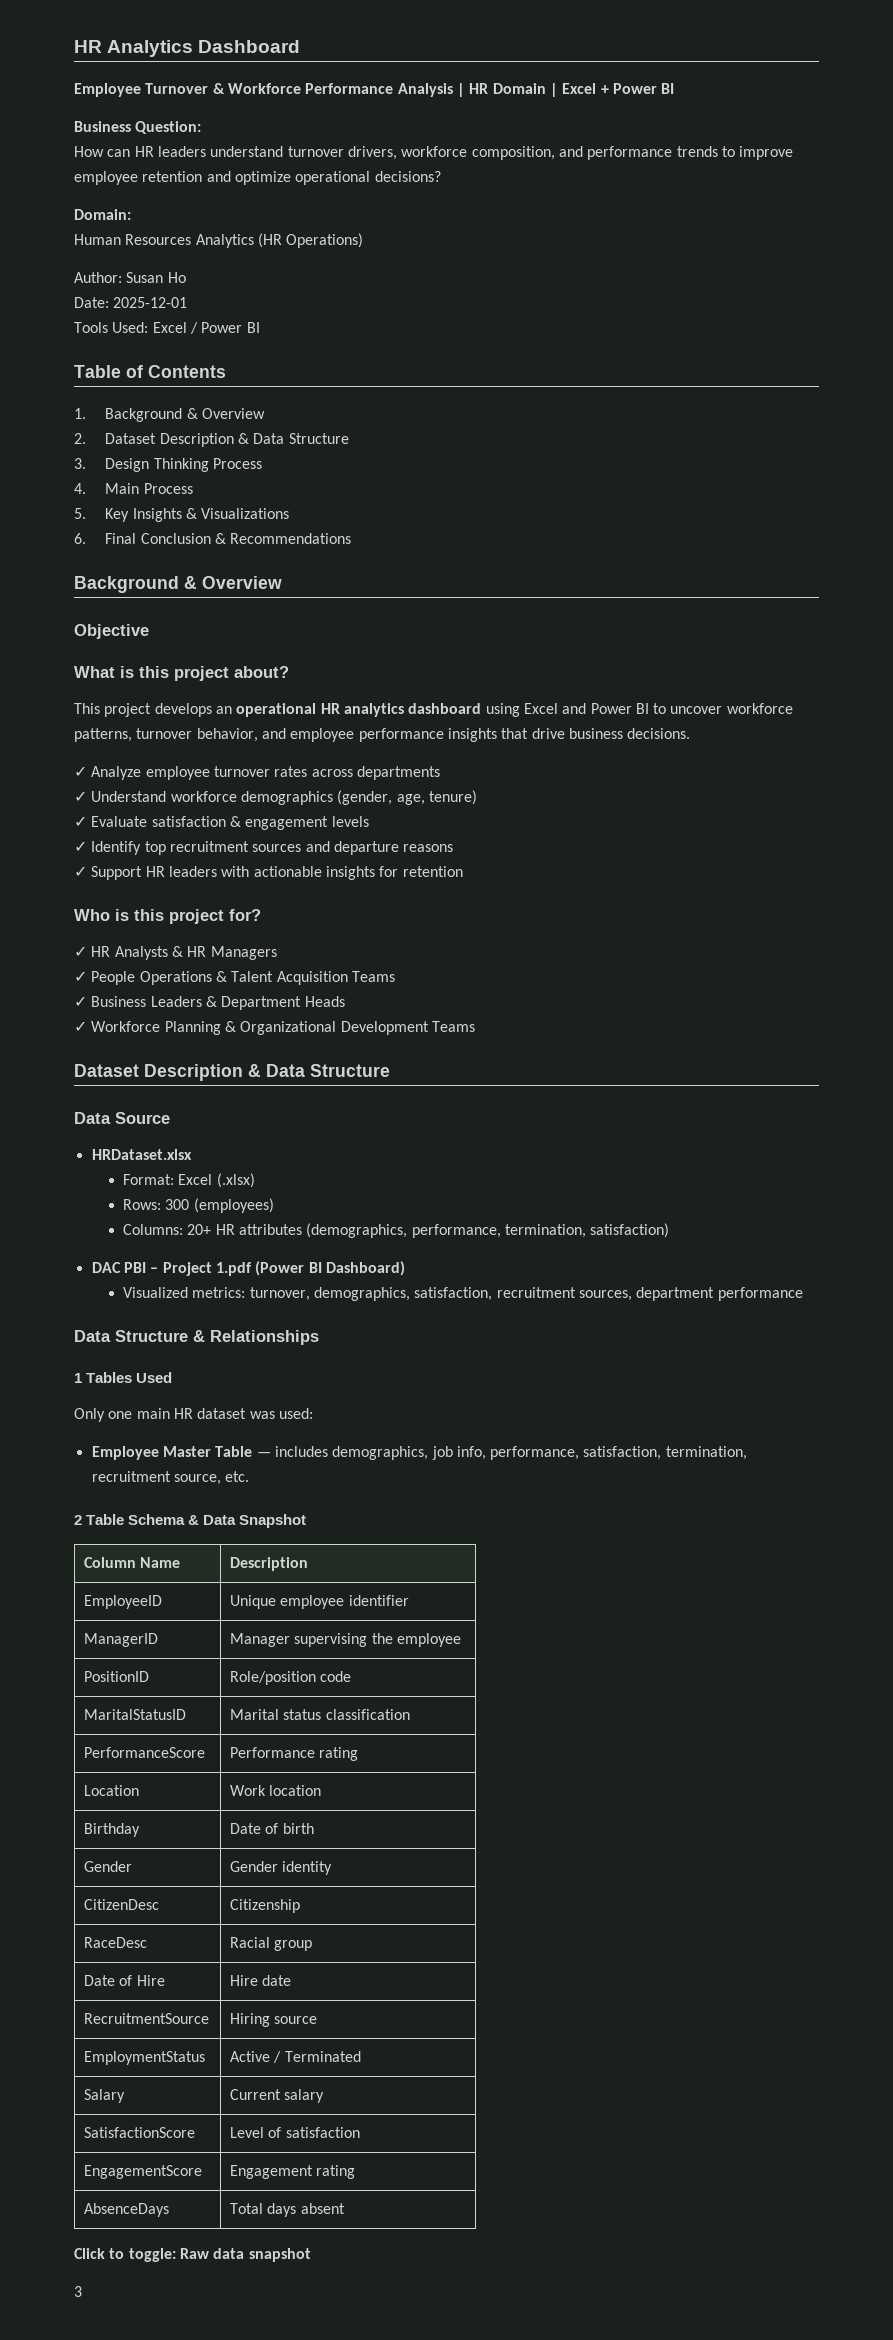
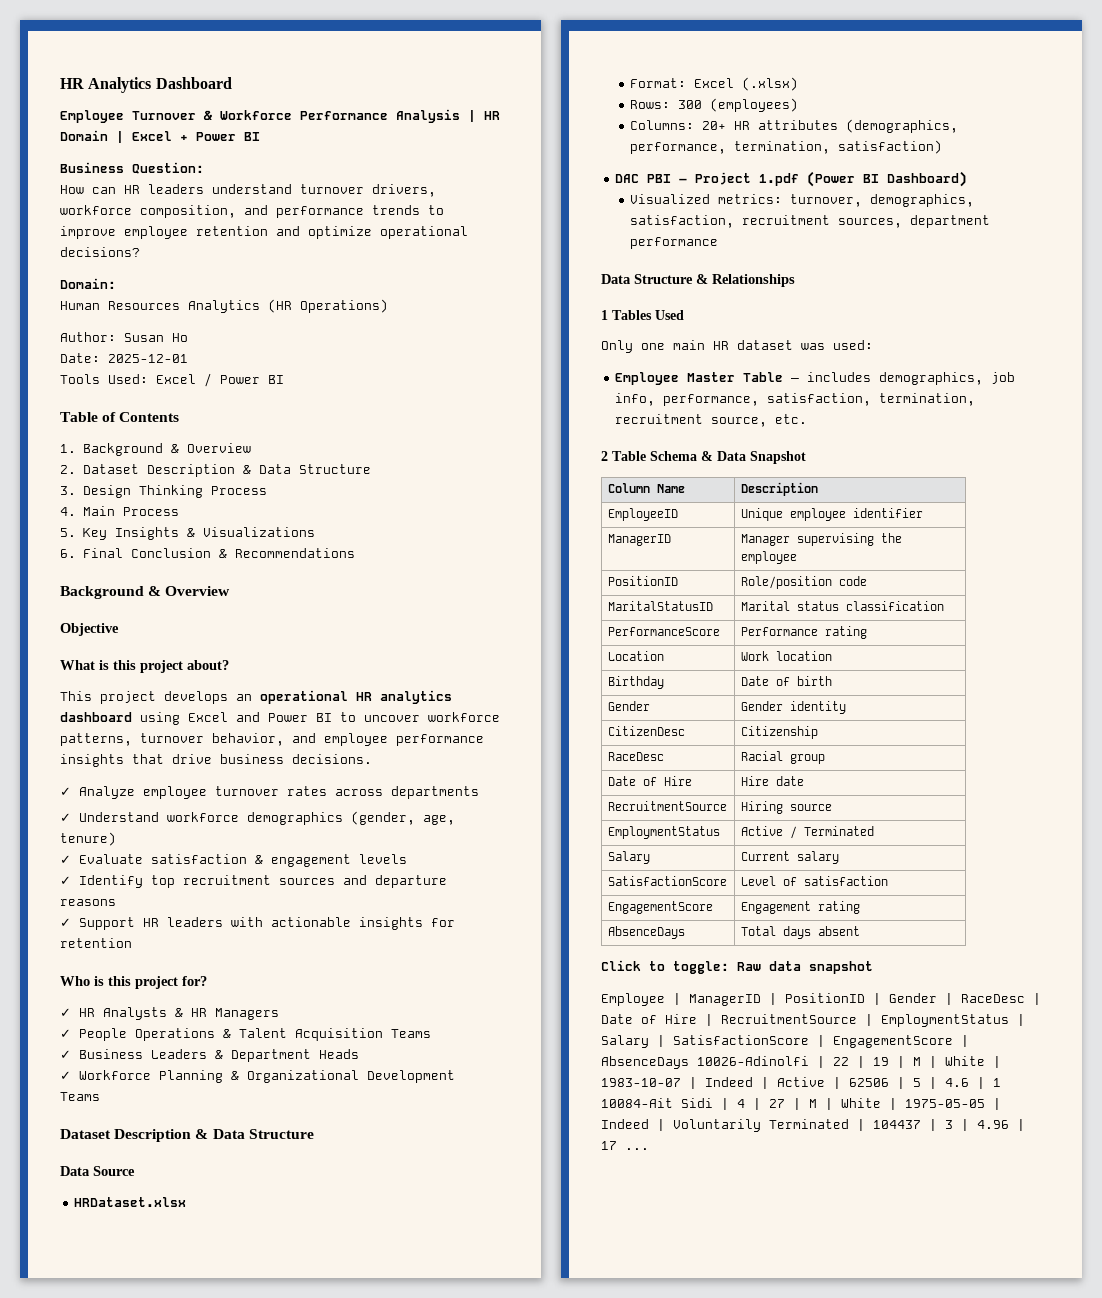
[74,2286,82,2297] 3 -> [601,993,1041,1006] [601,1014,1025,1027] [601,1035,969,1048] [601,1056,1001,1069] [601,1077,1001,1089] [601,1098,1001,1110] [601,1119,1025,1132] [601,1141,649,1150] Employee | ManagerID | PositionID | Gender | RaceDesc | Date of Hire | RecruitmentSource | EmploymentStatus | Salary | SatisfactionScore | EngagementScore | AbsenceDays 10026-Adinolfi | 22 | 19 | M | White | 1983-10-07 | Indeed | Active | 62506 | 5 | 4.6 | 1 10084-Ait Sidi | 4 | 27 | M | White | 1975-05-05 | Indeed | Voluntarily Terminated | 104437 | 3 | 4.96 | 17 ...

